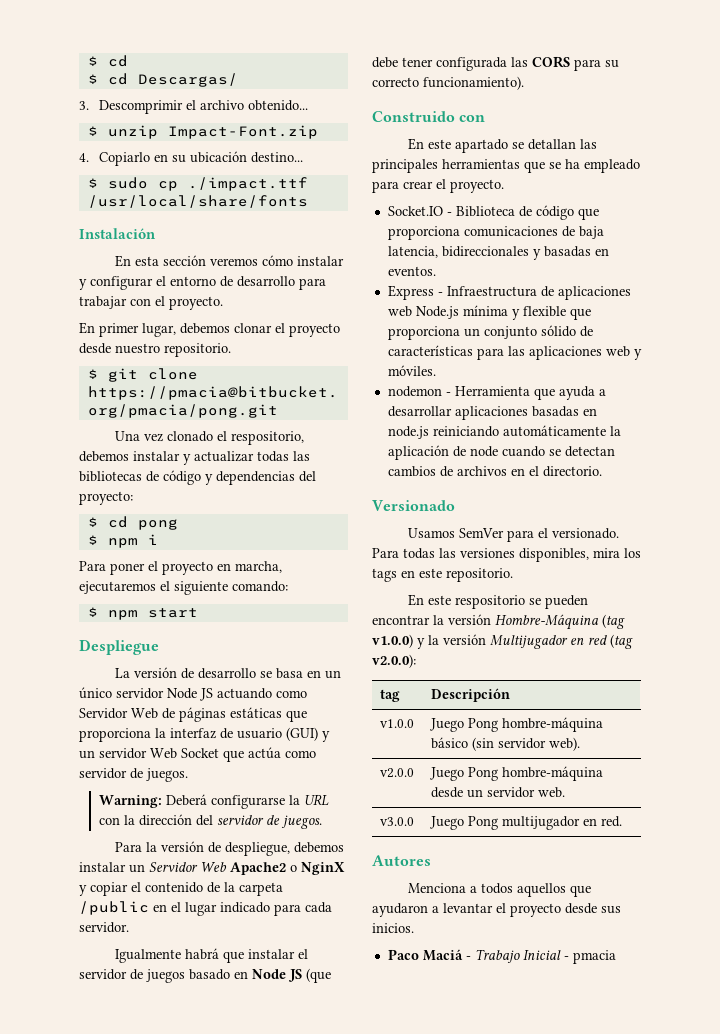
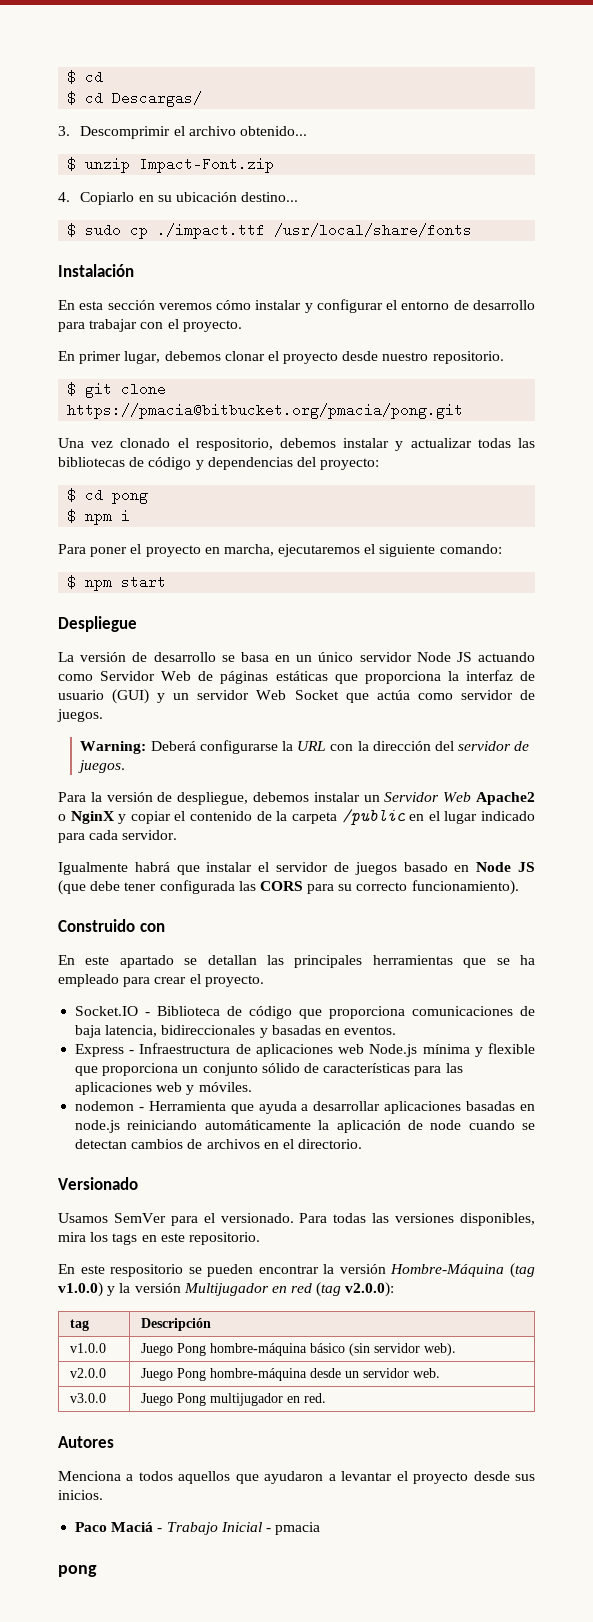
(616, 957) none -> [58,1565,97,1577] // pong

